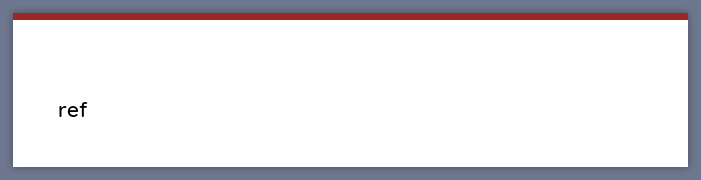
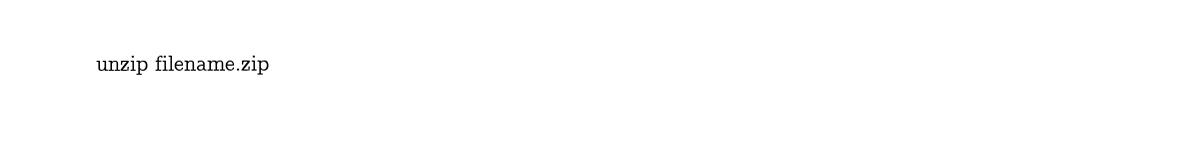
[58,102,88,117] ref -> [95,55,269,75] unzip filename.zip

